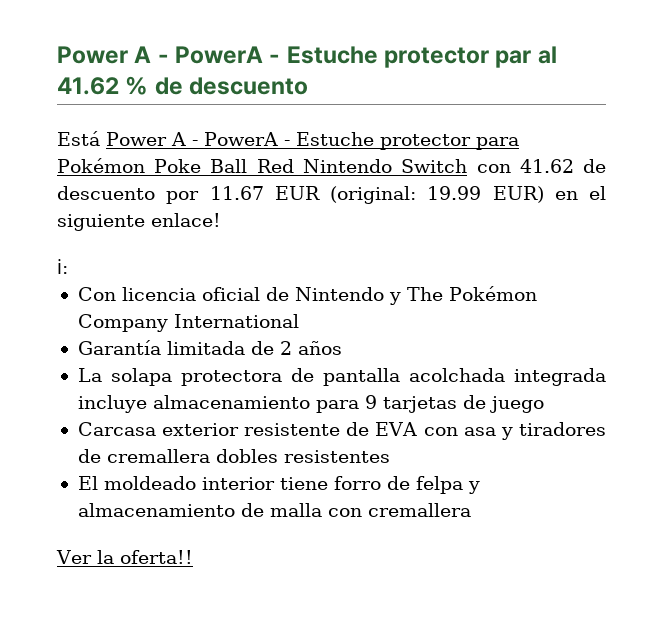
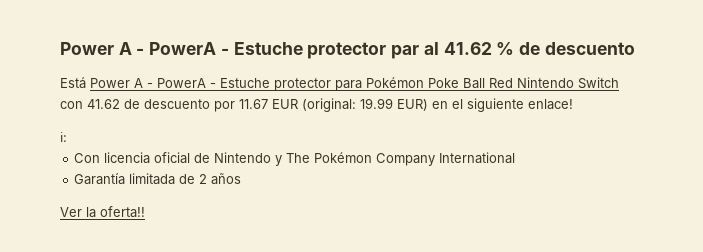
[77,368,606,386] [77,395,544,413] [77,422,606,440] [77,449,390,463] [77,476,480,494] [77,503,471,517] // La solapa protectora de pantalla acolchada integrada incluye almacenamiento para 9 tarjetas de juego // Carcasa exterior resistente de EVA con asa y tiradores de cremallera dobles resistentes // El moldeado interior tiene forro de felpa y almacenamiento de malla con cremallera -> (242, 179) none

